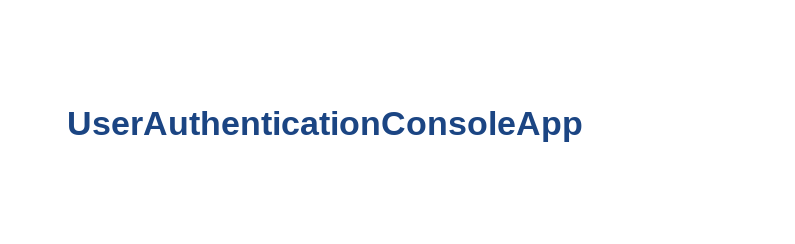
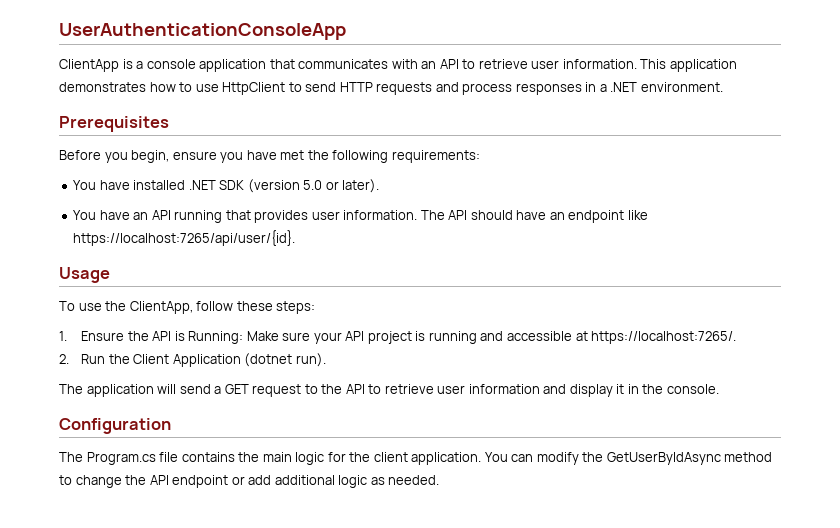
(583, 126) none -> [59,59,737,72] [59,82,723,95] [59,116,169,132] [59,150,480,163] [73,179,380,193] [73,210,648,223] [73,230,296,246] [59,267,110,283] [59,301,316,314] [59,331,737,344] [59,353,326,367] [59,384,719,397] [59,418,171,434] [59,452,773,465] [59,475,440,488] // ClientApp is a console application that communicates with an API to retrieve user information. This application demonstrates how to use HttpClient to send HTTP requests and process responses in a .NET environment. // Prerequisites // Before you begin, ensure you have met the following requirements: // You have installed .NET SDK (version 5.0 or later). // You have an API running that provides user information. The API should have an endpoint like https://localhost:7265/api/user/{id}. // Usage // To use the ClientApp, follow these steps: // 1. Ensure the API is Running: Make sure your API project is running and accessible at https://localhost:7265/. // 2. Run the Client Application (dotnet run). // The application will send a GET request to the API to retrieve user information and display it in the console. // Configuration // The Program.cs file contains the main logic for the client application. You can modify the GetUserByIdAsync method to change the API endpoint or add additional logic as needed.

